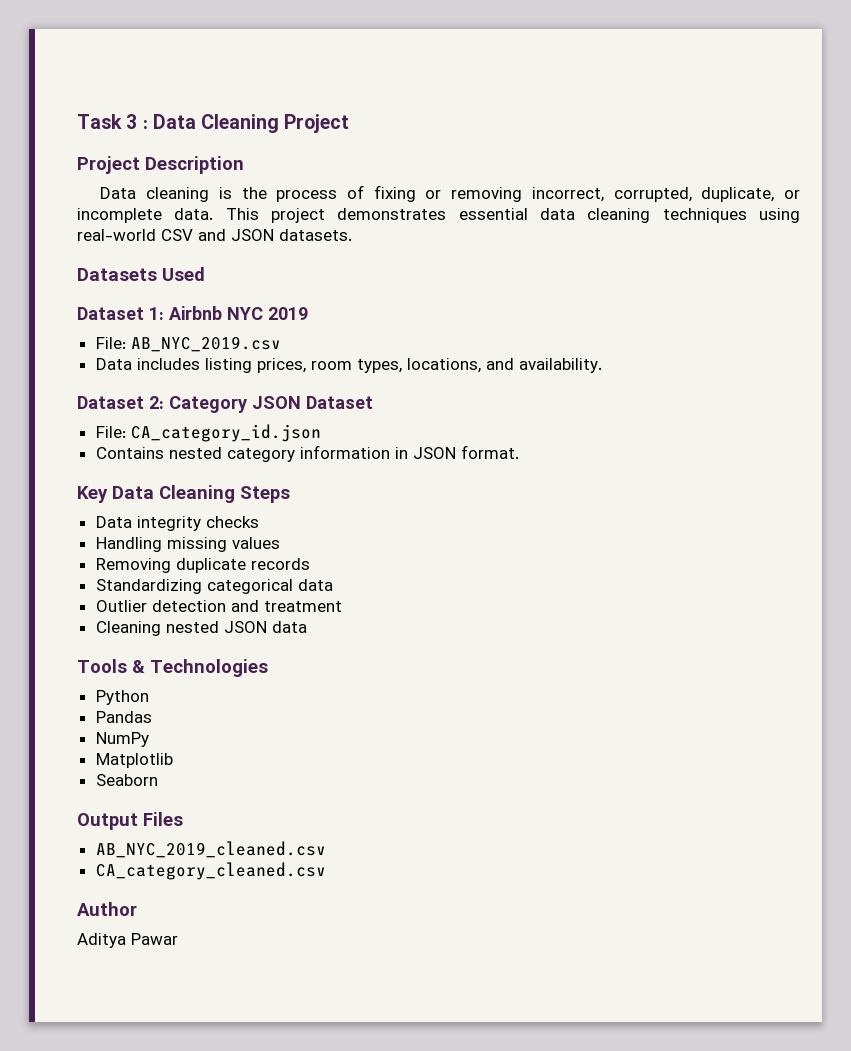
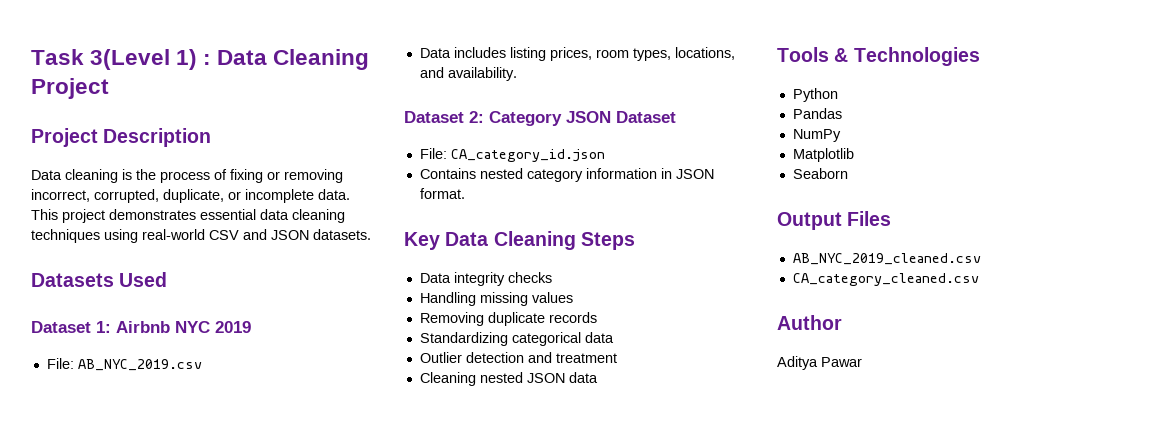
[126,114,138,129] 3 -> [90,49,198,70] 3(Level 1)

